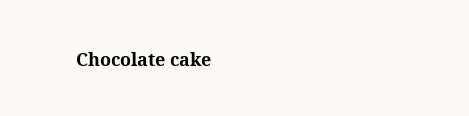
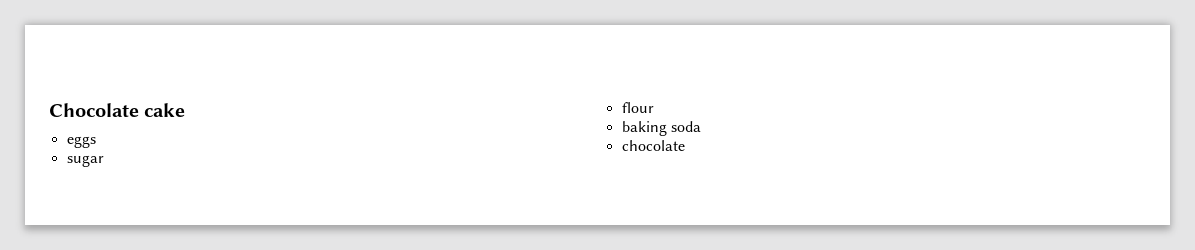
(211, 59) none -> [66,136,96,148] [66,155,104,167] [621,102,654,113] [621,121,701,136] [621,140,685,151] // eggs // sugar // flour // baking soda // chocolate

